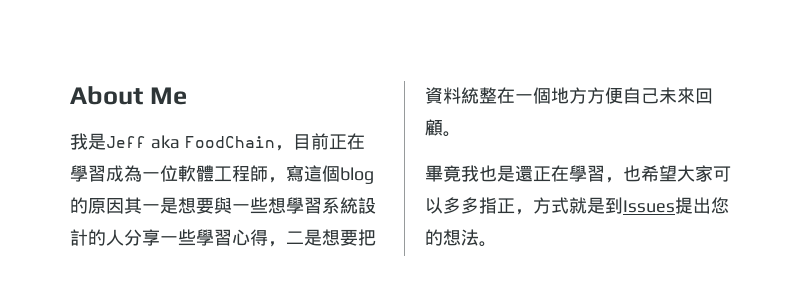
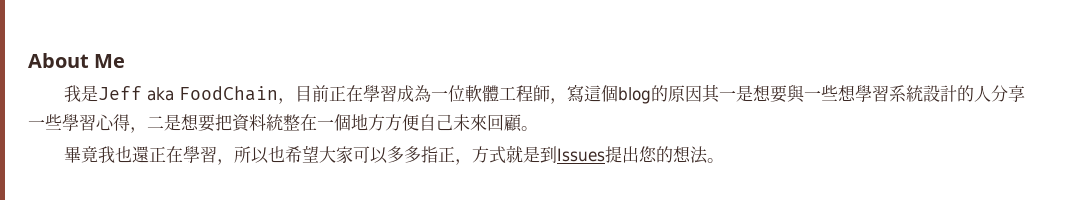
[497,165,515,182] 是 -> (132, 154) none
(623, 180) none -> [233,146,269,164] 所以

